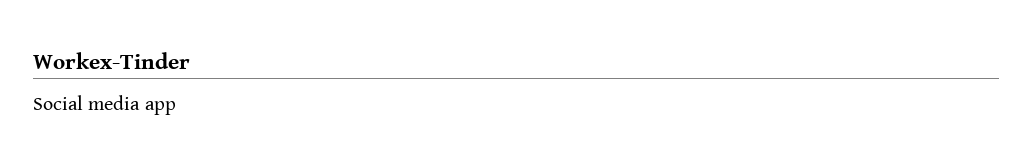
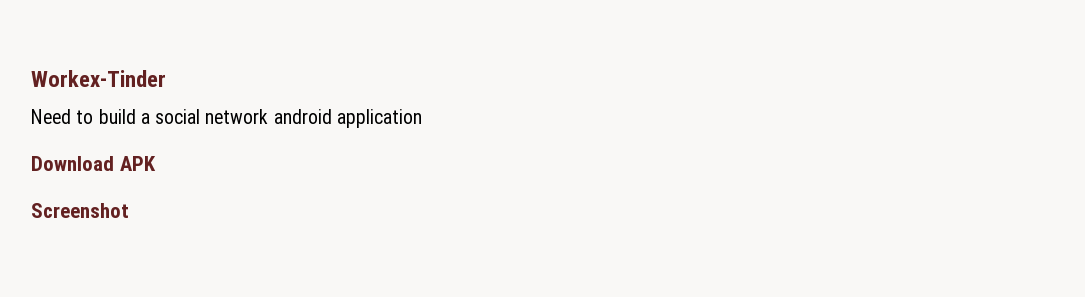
[33,95,176,115] Social media app -> [31,109,422,128] [31,156,156,171] [31,203,129,218] Need to build a social network android application // Download APK // Screenshot

